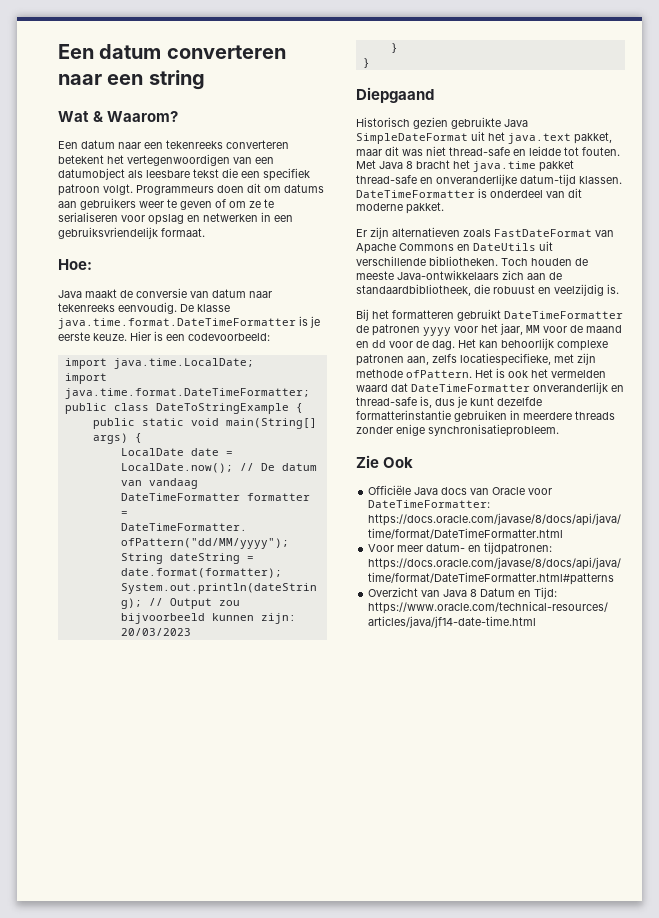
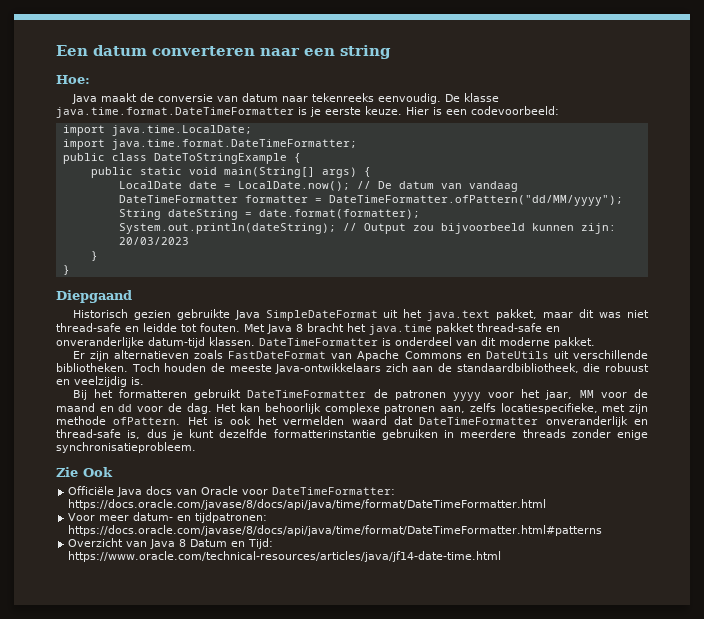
[58,111,179,122] [58,140,289,149] [58,154,274,166] [58,168,310,181] [58,183,324,196] [58,198,274,210] [58,212,293,225] [58,227,205,239] // Wat & Waarom? // Een datum naar een tekenreeks converteren betekent het vertegenwoordigen van een datumobject als leesbare tekst die een specifiek patroon volgt. Programmeurs doen dit om datums aan gebruikers weer te geven of om ze te serialiseren voor opslag en netwerken in een gebruiksvriendelijk formaat. -> (391, 52) none

